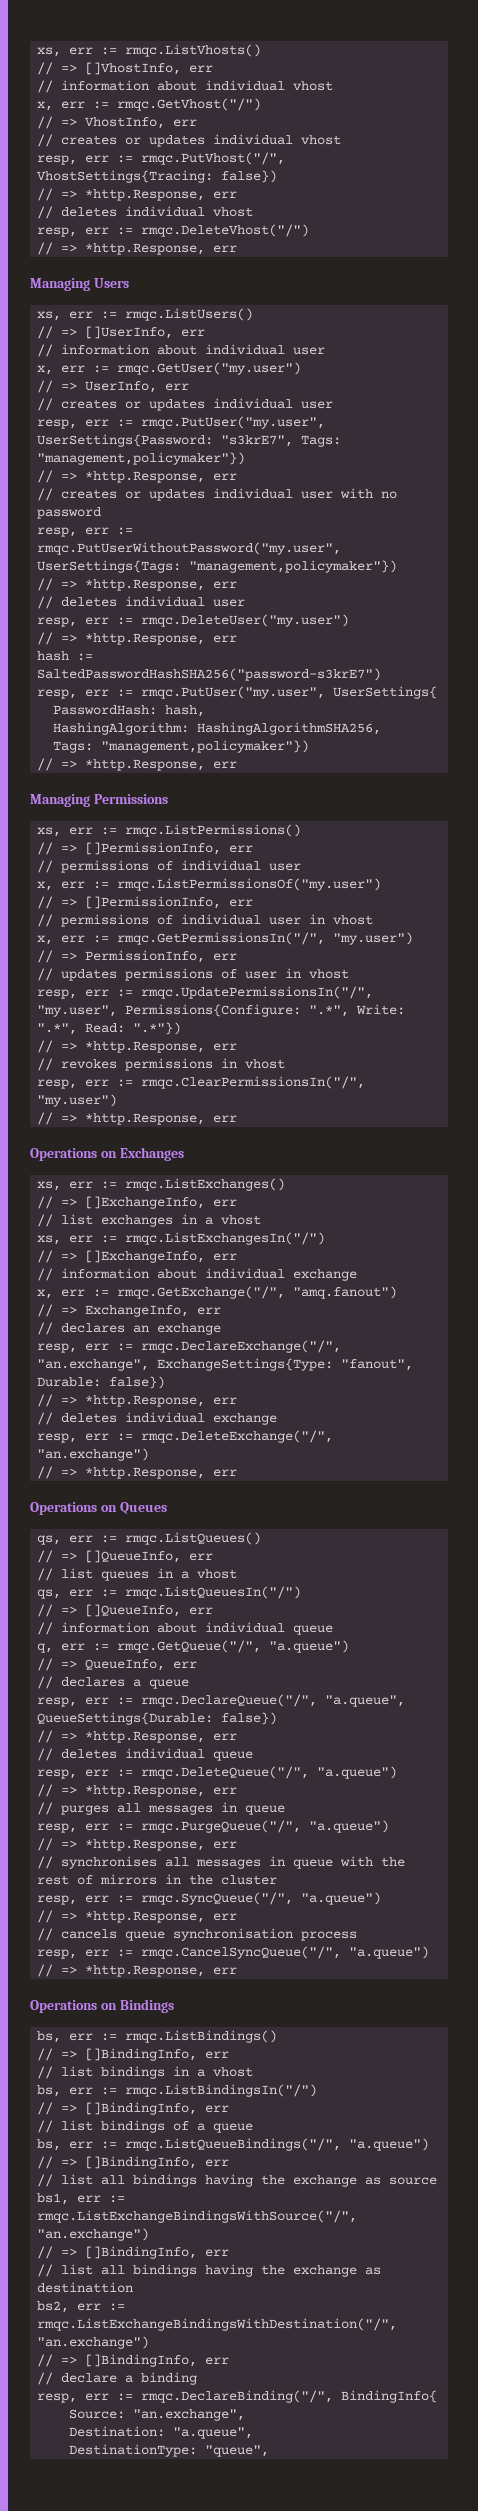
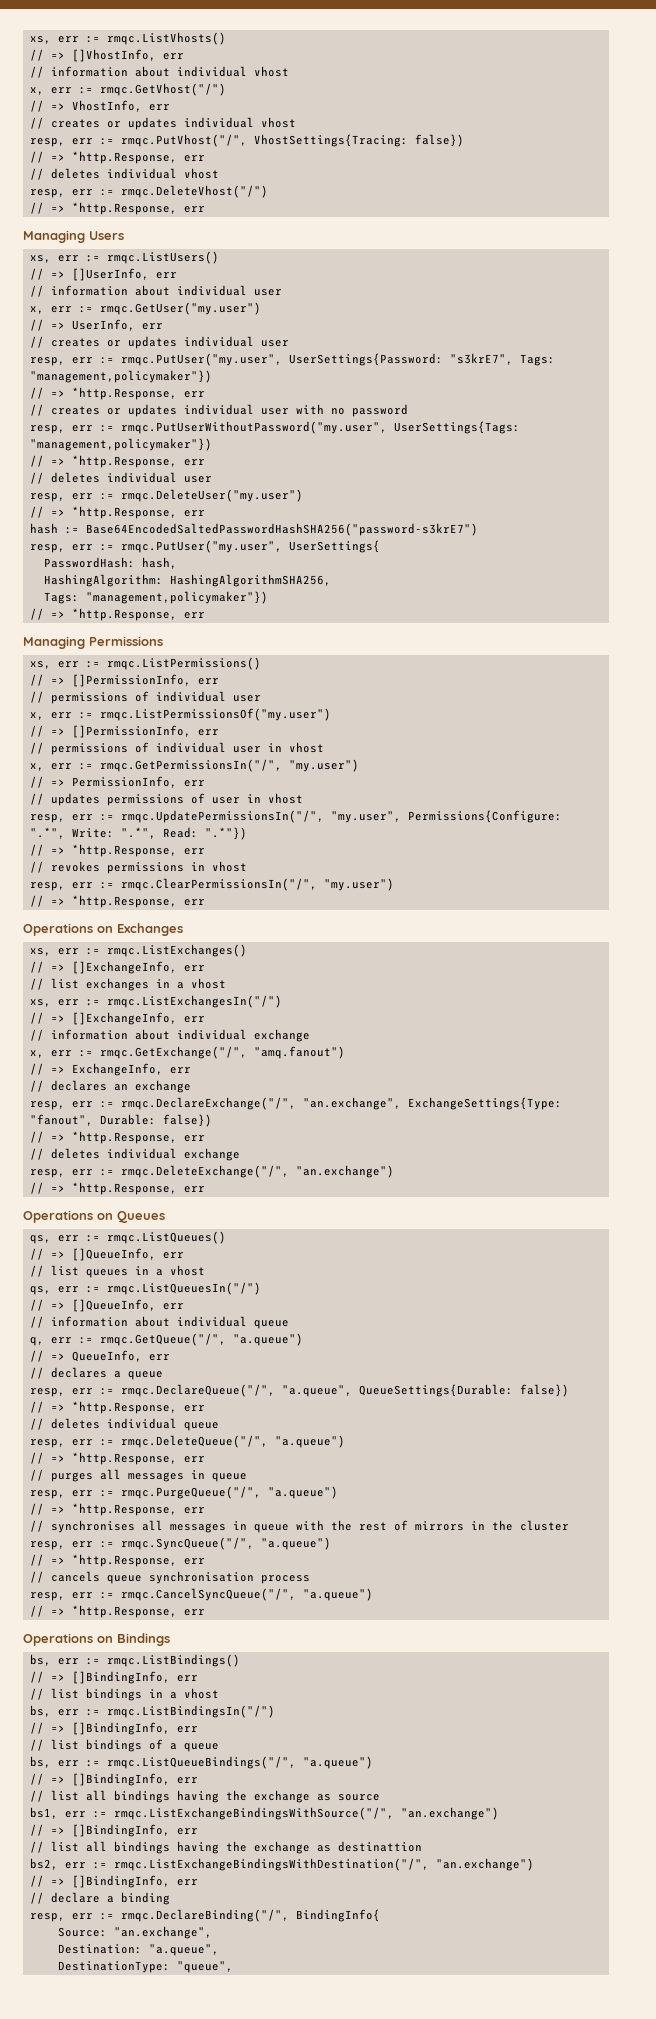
[37,668,382,681] SaltedPasswordHashSHA256("password-s3krE7") -> [85,523,478,536] Base64EncodedSaltedPasswordHashSHA256("password-s3krE7")

